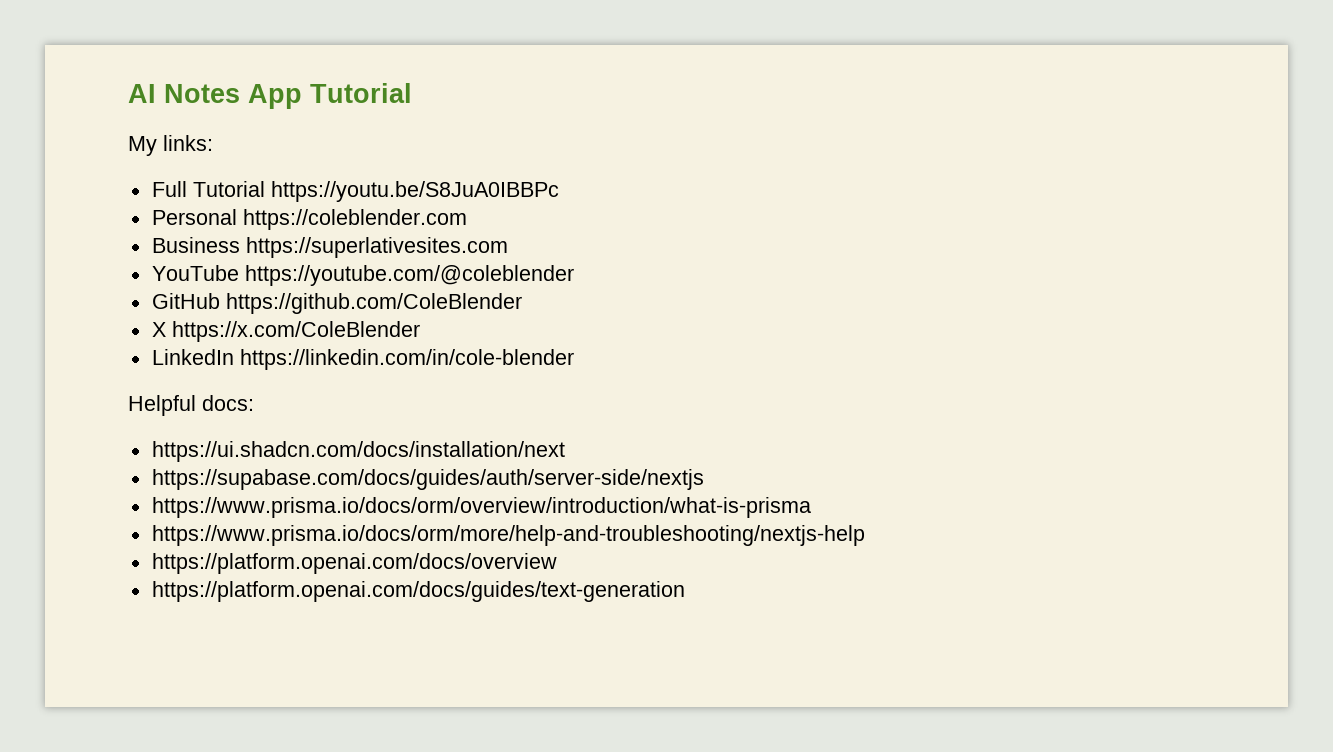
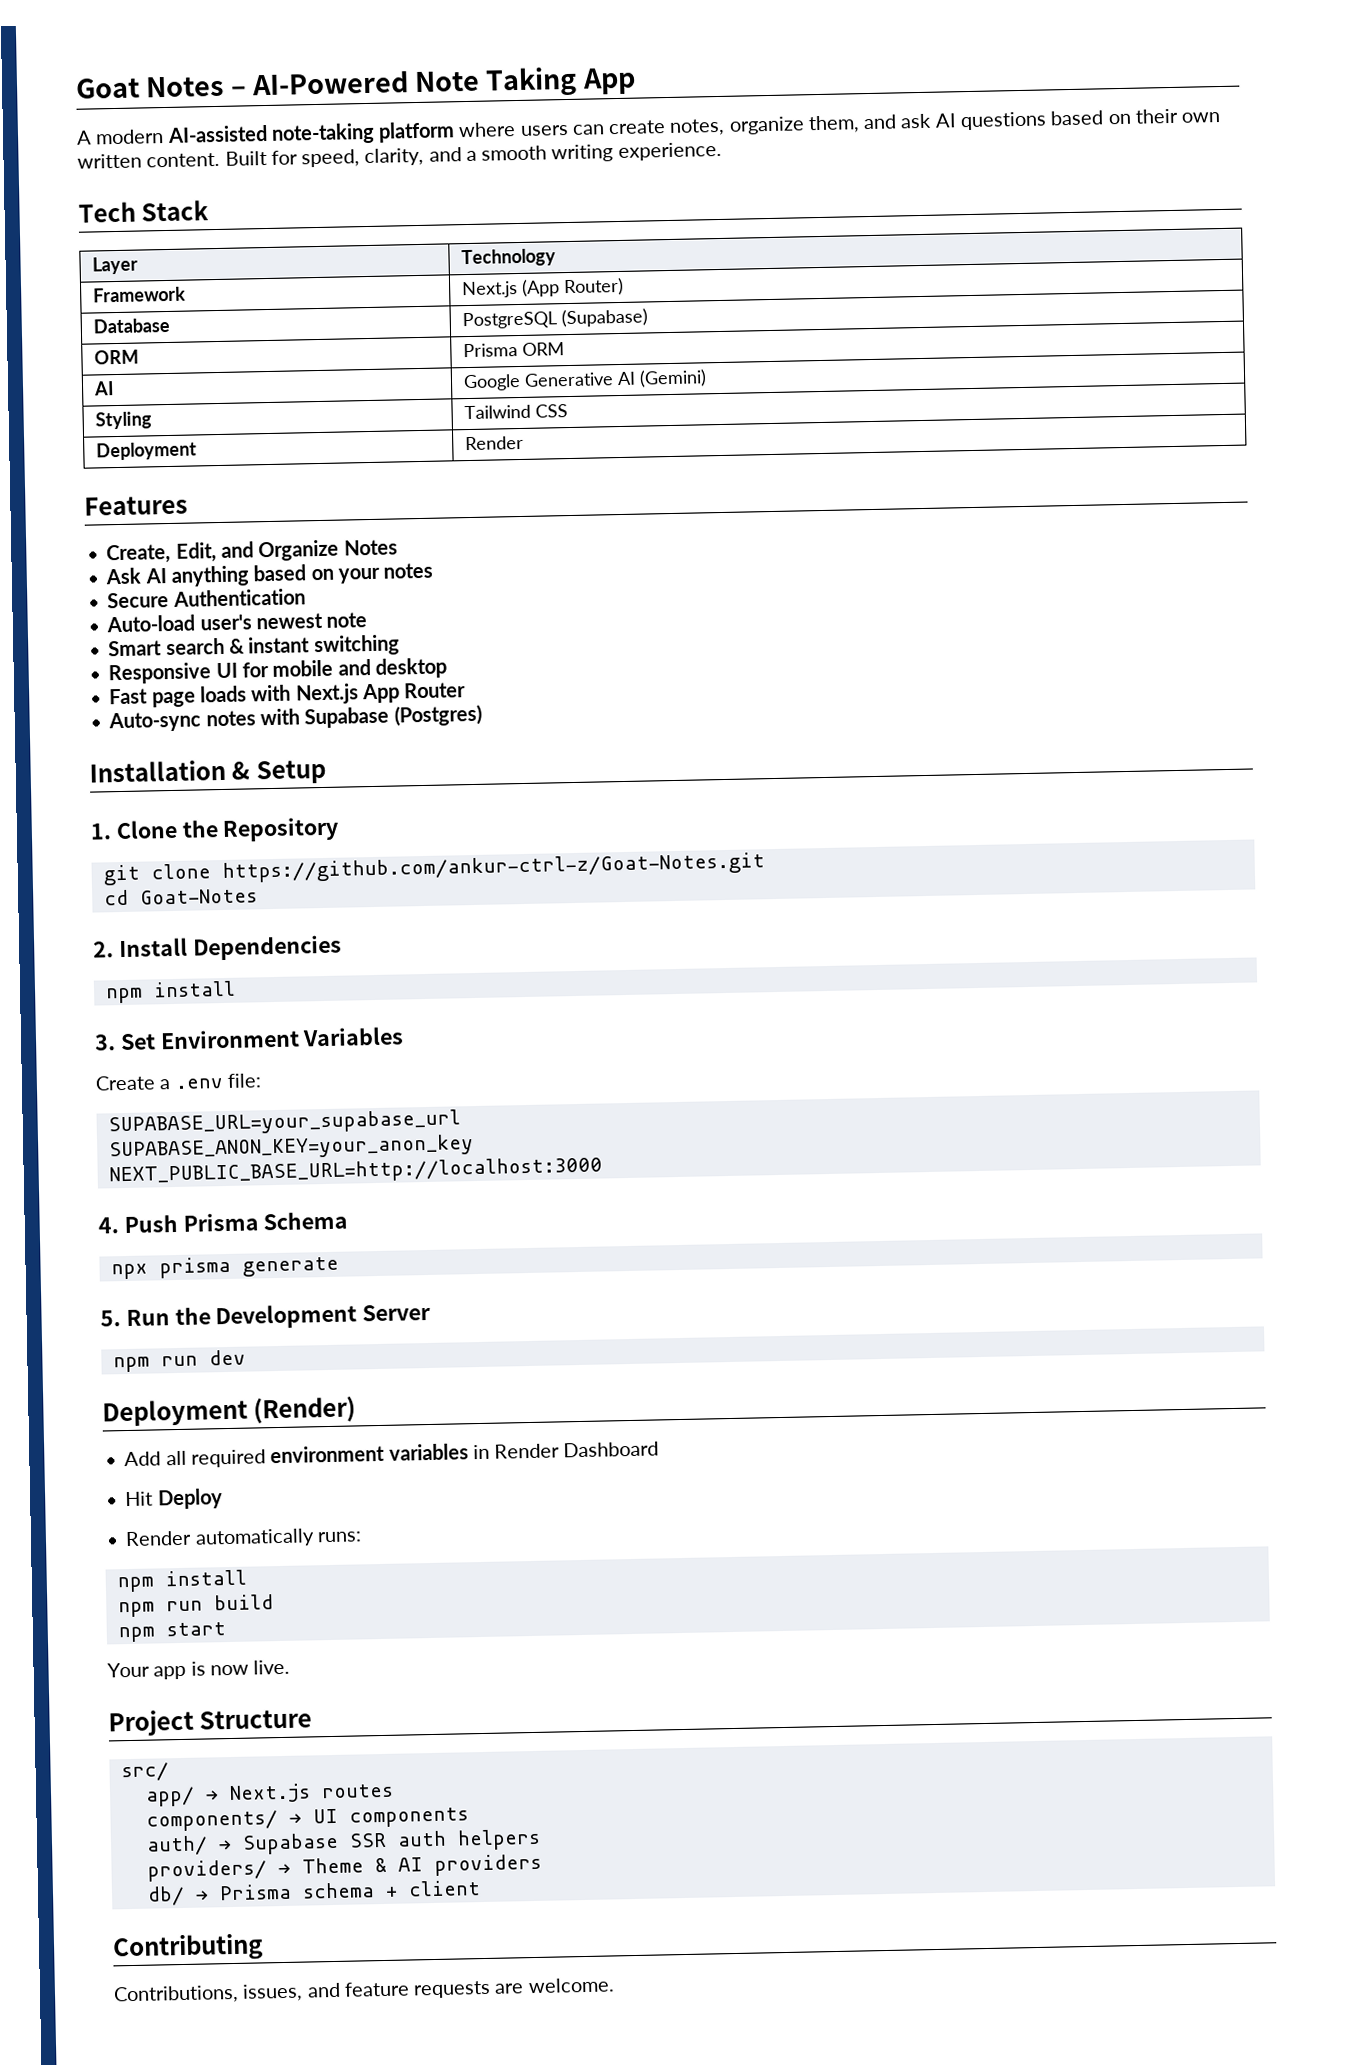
[128,83,412,109] [128,135,213,156] [151,181,559,202] [151,209,467,230] [151,237,508,258] [151,265,574,286] [151,293,522,314] [151,321,420,342] [151,349,574,370] [128,395,254,416] [151,441,565,462] [151,469,704,490] [151,497,811,518] [151,525,865,546] [151,553,557,574] [151,581,685,602] AI Notes App Tutorial // My links: // Full Tutorial https://youtu.be/S8JuA0IBBPc // Personal https://coleblender.com // Business https://superlativesites.com // YouTube https://youtube.com/@coleblender // GitHub https://github.com/ColeBlender // X https://x.com/ColeBlender // LinkedIn https://linkedin.com/in/cole-blender // Helpful docs: // https://ui.shadcn.com/docs/installation/next // https://supabase.com/docs/guides/auth/server-side/nextjs // https://www.prisma.io/docs/orm/overview/introduction/what-is-prisma // https://www.prisma.io/docs/orm/more/help-and-troubleshooting/nextjs-help // https://platform.openai.com/docs/overview // https://platform.openai.com/docs/guides/text-generation -> [75,66,636,99] [76,108,1221,145] [77,141,722,169] [78,200,210,223] [92,256,139,275] [461,248,557,268] [93,286,187,303] [462,277,625,299] [93,317,171,334] [462,308,649,330] [94,349,140,365] [463,342,566,358] [93,381,115,396] [463,369,708,392] [95,411,153,430] [464,404,569,420] [96,441,198,461] [465,435,525,451] [84,495,188,516] [106,539,398,565] [105,562,434,587] [107,588,306,609] [106,612,368,633] [108,634,400,657] [108,657,447,685] [109,682,467,708] [108,704,482,733] [89,759,326,785] [90,816,341,842] [102,852,765,886] [103,888,258,906] [93,934,342,961] [105,980,236,1004] [94,1026,405,1051] [95,1073,262,1091] [107,1109,461,1137] [108,1134,474,1162] [108,1156,603,1187] [98,1211,349,1234] [110,1256,339,1280] [100,1303,432,1330] [112,1349,246,1373] [102,1396,357,1427] [124,1441,660,1468] [125,1488,223,1510] [125,1528,362,1548] [116,1569,247,1593] [117,1594,274,1618] [117,1622,226,1643] [107,1659,291,1680] [108,1709,313,1737] [120,1762,169,1782] [144,1783,394,1807] [145,1807,469,1832] [145,1828,541,1856] [146,1853,542,1882] [146,1880,481,1906] [112,1933,263,1963] [113,1977,615,2005] Goat Notes – AI-Powered Note Taking App // A modern AI-assisted note-taking platform where users can create notes, organize them, and ask AI questions based on their own written content. Built for speed, clarity, and a smooth writing experience. // Tech Stack // Layer | Technology // Framework | Next.js (App Router) // Database | PostgreSQL (Supabase) // ORM | Prisma ORM // AI | Google Generative AI (Gemini) // Styling | Tailwind CSS // Deployment | Render // Features // Create, Edit, and Organize Notes // Ask AI anything based on your notes // Secure Authentication // Auto-load user's newest note // Smart search & instant switching // Responsive UI for mobile and desktop // Fast page loads with Next.js App Router // Auto-sync notes with Supabase (Postgres) // Installation & Setup // 1. Clone the Repository // git clone https://github.com/ankur-ctrl-z/Goat-Notes.git // cd Goat-Notes // 2. Install Dependencies // npm install // 3. Set Environment Variables // Create a .env file: // SUPABASE_URL=your_supabase_url // SUPABASE_ANON_KEY=your_anon_key // NEXT_PUBLIC_BASE_URL=http://localhost:3000 // 4. Push Prisma Schema // npx prisma generate // 5. Run the Development Server // npm run dev // Deployment (Render) // Add all required environment variables in Render Dashboard // Hit Deploy // Render automatically runs: // npm install // npm run build // npm start // Your app is now live. // Project Structure // src/ // app/ → Next.js routes // components/ → UI components // auth/ → Supabase SSR auth helpers // providers/ → Theme & AI providers // db/ → Prisma schema + client // Contributing // Contributions, issues, and feature requests are welcome.

